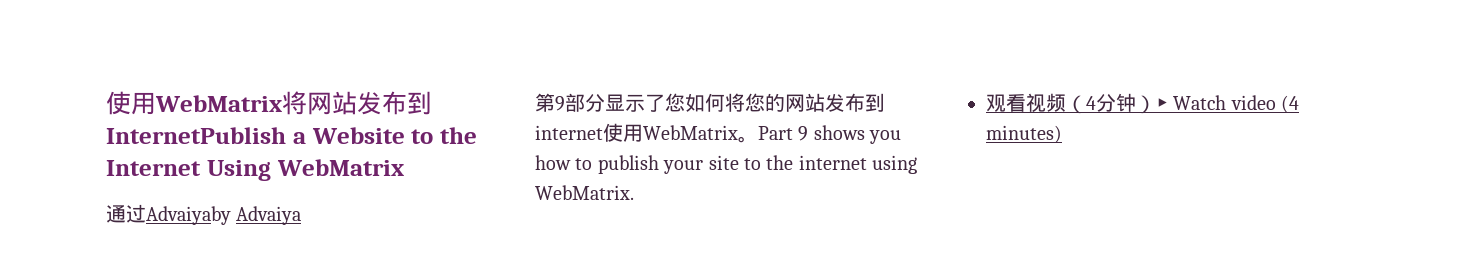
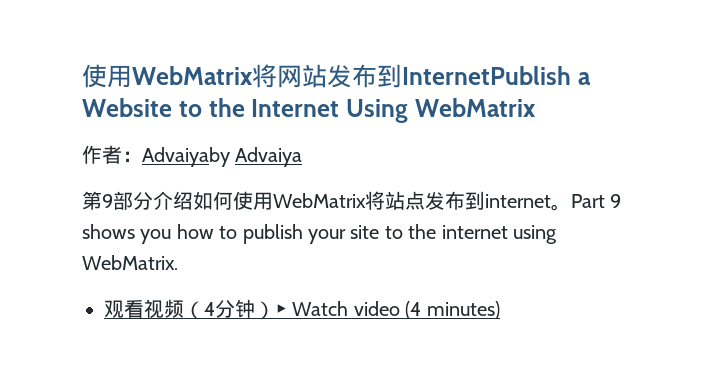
[106,204,146,223] 通过 -> [82,145,142,164] 作者：
[605,93,825,112] 显示了您如何将您的网站 -> [153,191,425,210] 介绍如何使用WebMatrix将站点
[603,123,738,142] 使用WebMatrix -> (551, 201) none

